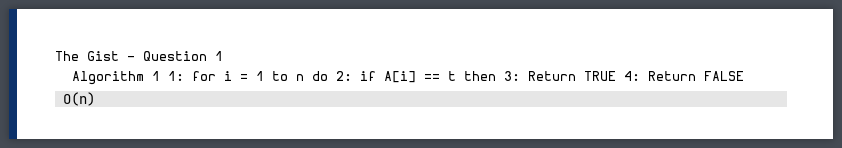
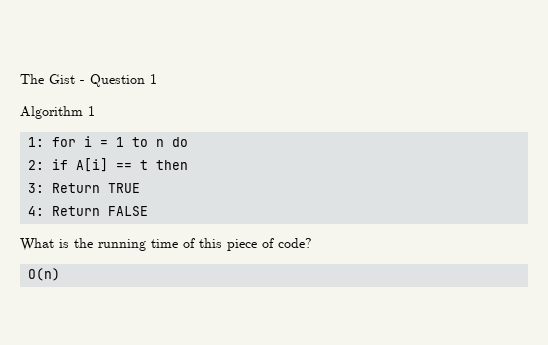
(160, 76) none -> (95, 111) //
(328, 76) none -> (189, 142) //
(496, 76) none -> (189, 165) //
(616, 76) none -> (141, 188) //
(744, 76) none -> [20,238,312,251] // What is the running time of this piece of code?

